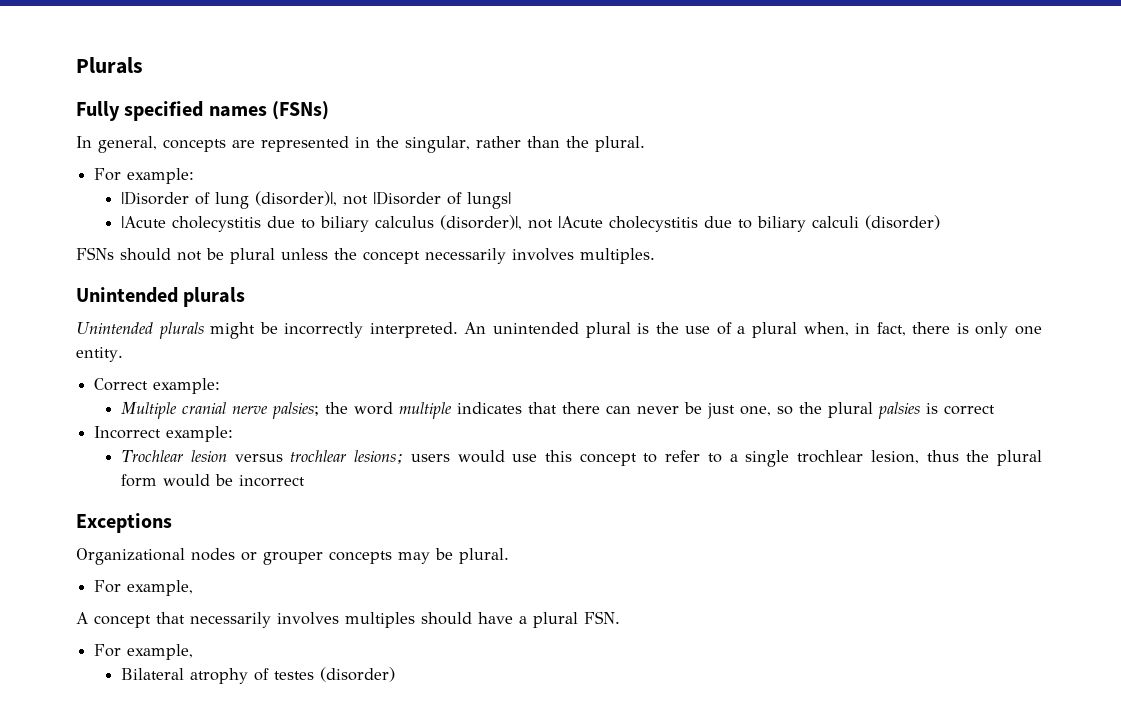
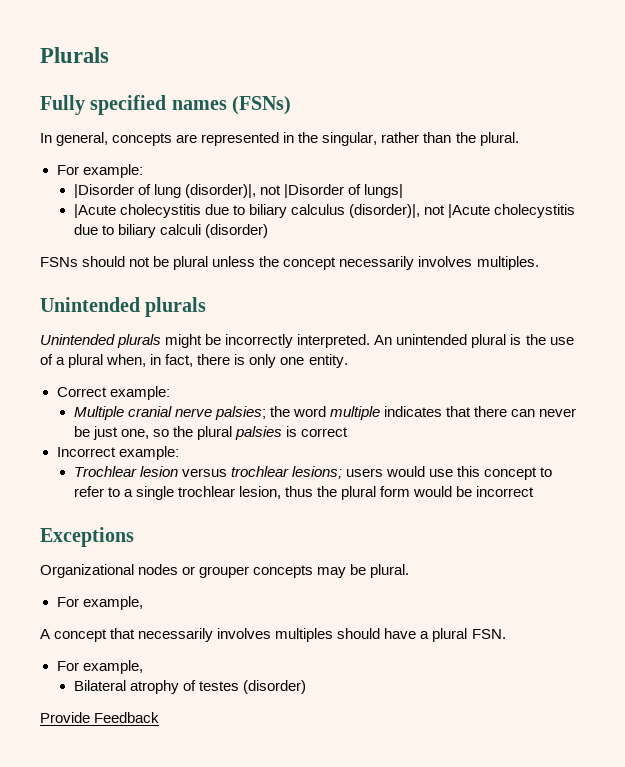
(396, 674) none -> [40,712,160,723] // Provide Feedback

